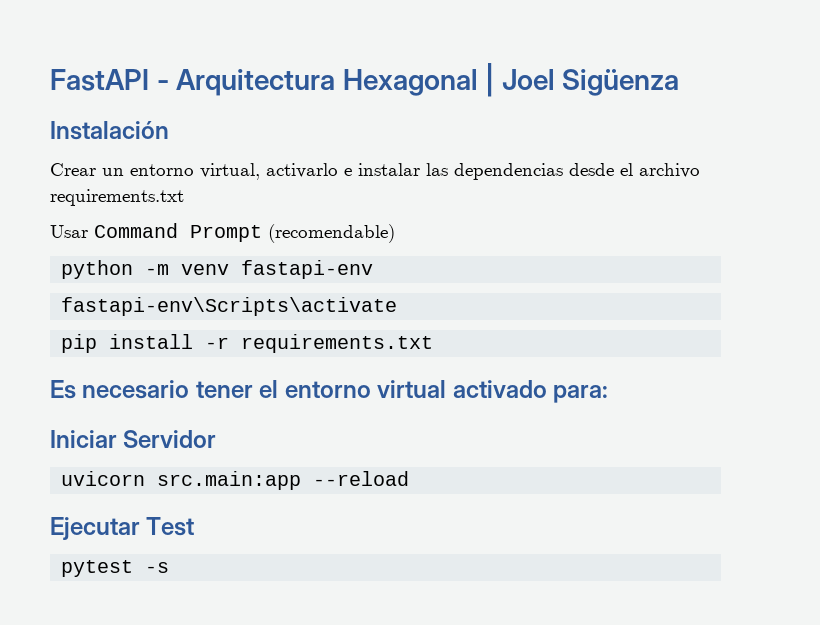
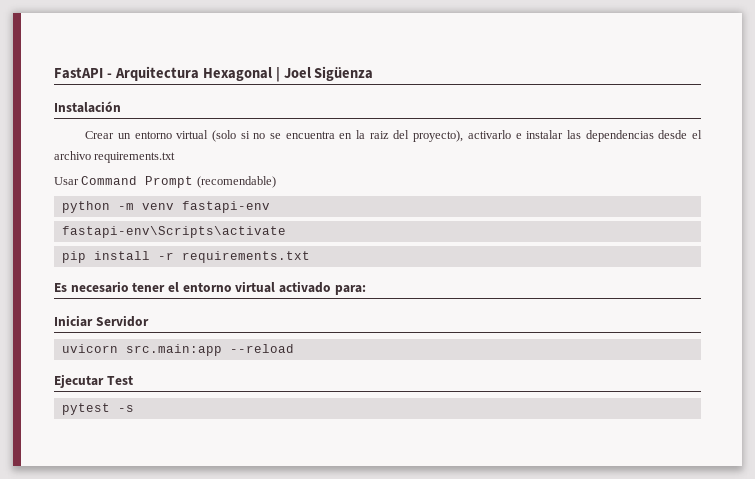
[200,163,260,180] virtual, -> [176,130,464,142] virtual (solo si no se encuentra en la raiz del proyecto),

